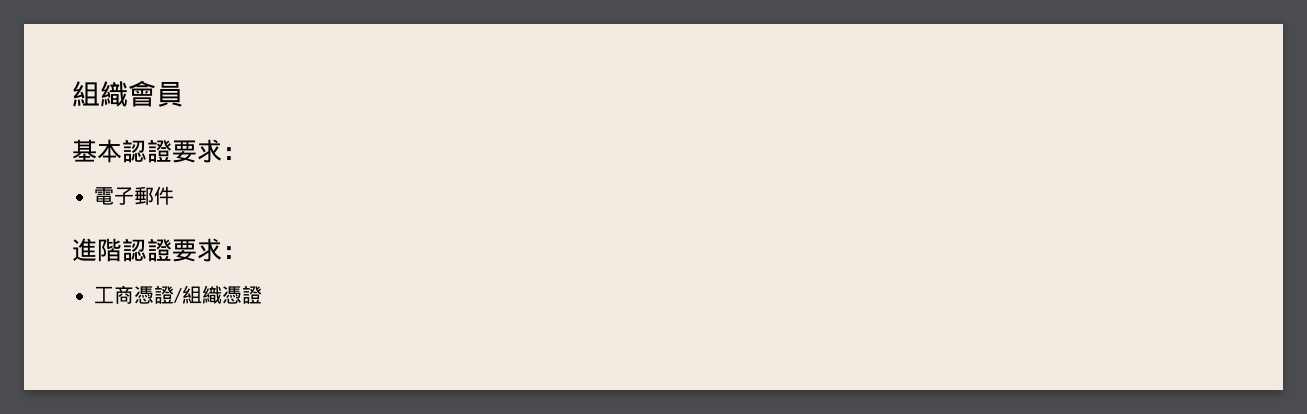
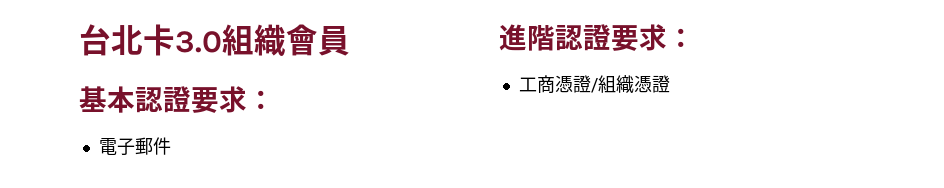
(72, 94) none -> [79,24,222,56] 台北卡3.0

